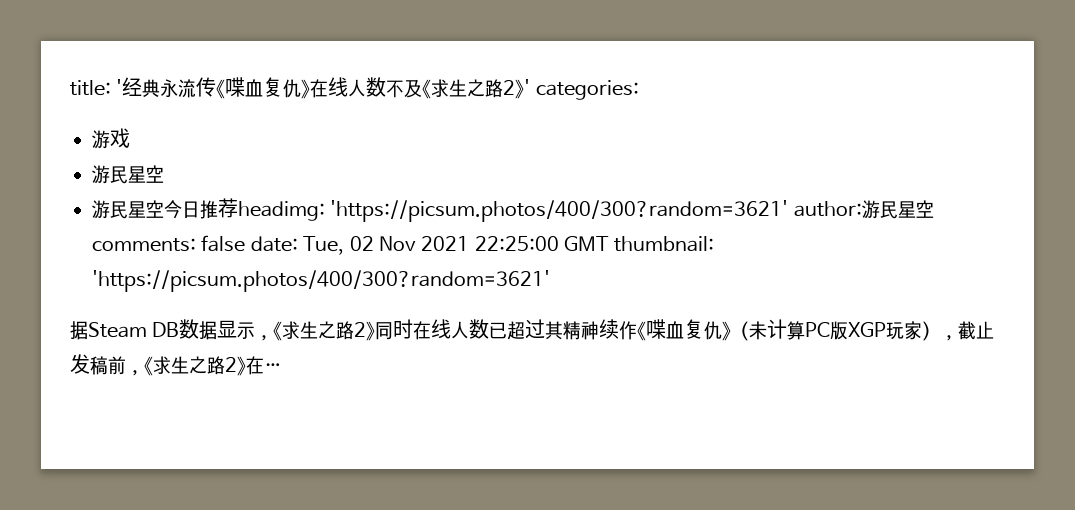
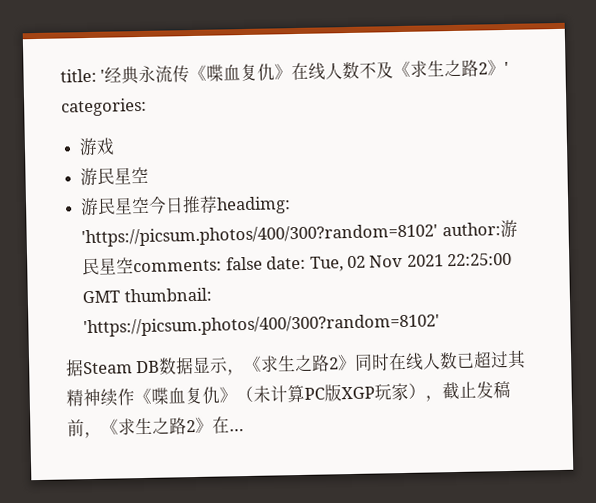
[330,200,789,222] 'https://picsum.photos/400/300?random=3621' -> [81,223,439,248] 'https://picsum.photos/400/300?random=8102'
[92,270,550,292] 'https://picsum.photos/400/300?random=3621' -> [83,313,441,338] 'https://picsum.photos/400/300?random=8102'

